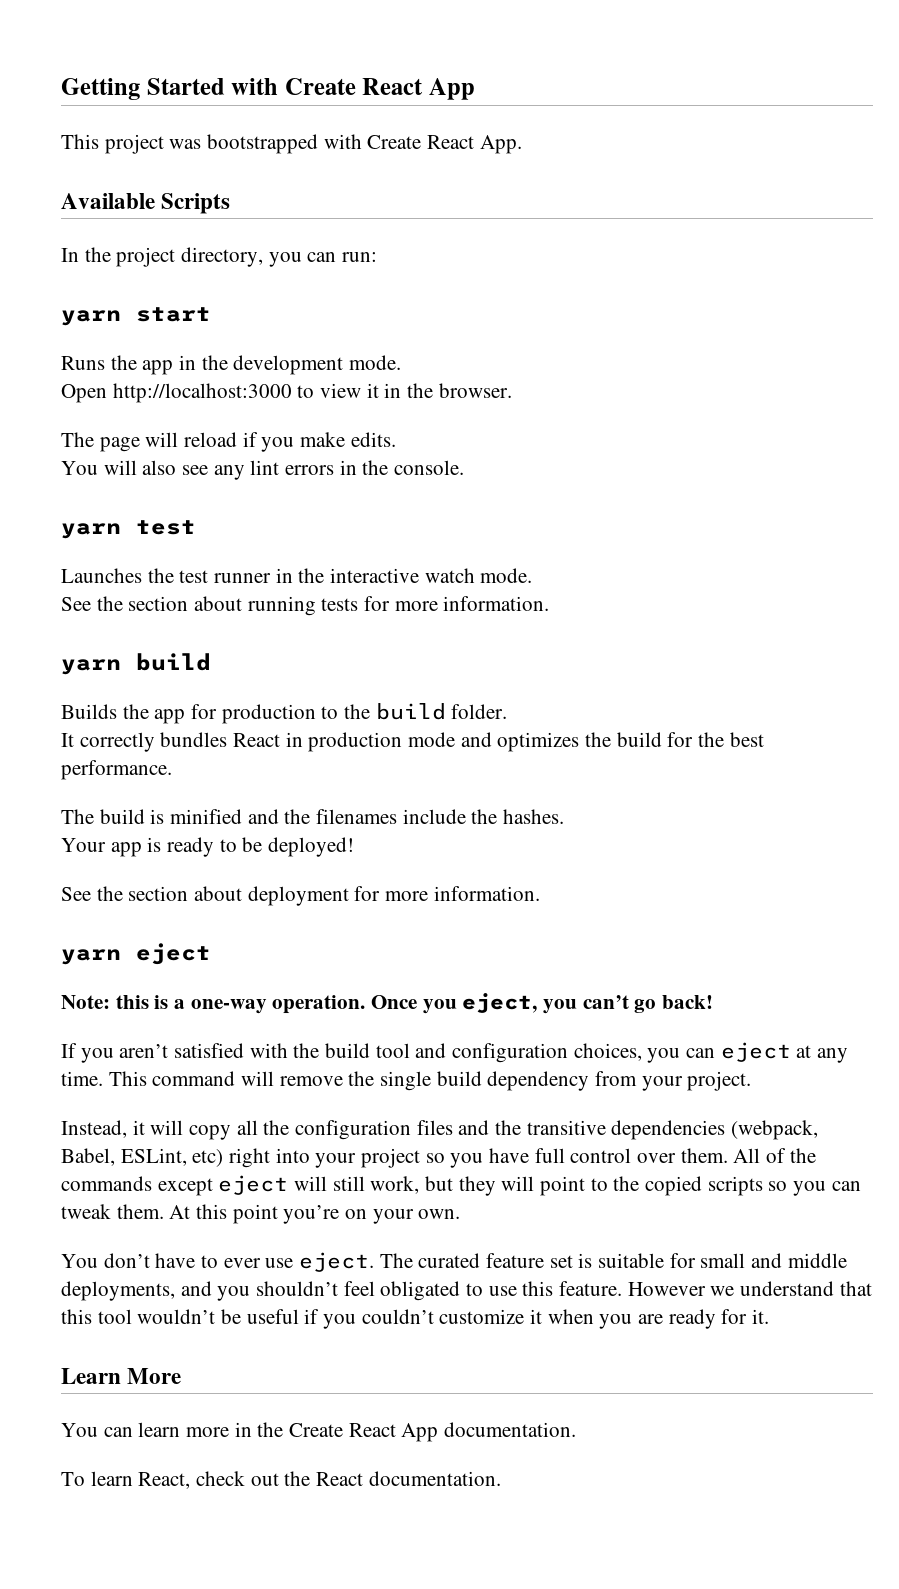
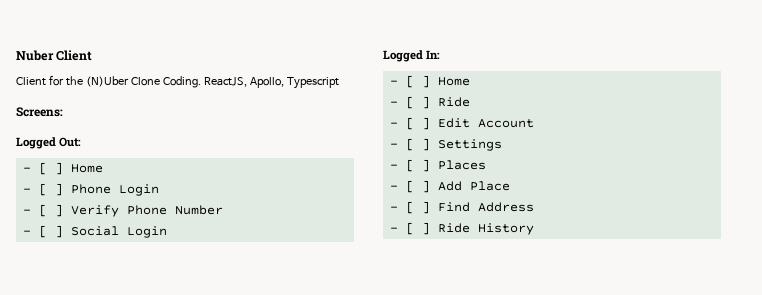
[61,78,476,100] [61,134,522,154] [61,193,231,214] [61,247,378,267] [61,307,211,326] [61,355,402,375] [61,383,512,403] [61,432,396,452] [61,460,465,480] [61,520,196,539] [61,568,533,583] [61,596,550,616] [61,653,211,675] [61,703,508,724] [61,732,764,752] [61,760,172,780] [61,809,565,824] [61,837,355,857] [61,886,540,906] [61,943,211,965] [61,993,714,1014] [61,1042,849,1063] [61,1071,752,1091] [61,1120,819,1140] [61,1148,816,1168] [61,1175,861,1196] [61,1204,461,1224] [61,1252,847,1272] [61,1281,872,1301] [61,1309,770,1329] [61,1368,182,1384] [61,1422,577,1442] [61,1471,501,1489] Getting Started with Create React App // This project was bootstrapped with Create React App. // Available Scripts // In the project directory, you can run: // yarn start // Runs the app in the development mode. // Open http://localhost:3000 to view it in the browser. // The page will reload if you make edits. // You will also see any lint errors in the console. // yarn test // Launches the test runner in the interactive watch mode. // See the section about running tests for more information. // yarn build // Builds the app for production to the build folder. // It correctly bundles React in production mode and optimizes the build for the best performance. // The build is minified and the filenames include the hashes. // Your app is ready to be deployed! // See the section about deployment for more information. // yarn eject // Note: this is a one-way operation. Once you eject, you can’t go back! // If you aren’t satisfied with the build tool and configuration choices, you can eject at any time. This command will remove the single build dependency from your project. // Instead, it will copy all the configuration files and the transitive dependencies (webpack, Babel, ESLint, etc) right into your project so you have full control over them. All of the commands except eject will still work, but they will point to the copied scripts so you can tweak them. At this point you’re on your own. // You don’t have to ever use eject. The curated feature set is suitable for small and middle deployments, and you shouldn’t feel obligated to use this feature. However we understand that this tool wouldn’t be useful if you couldn’t customize it when you are ready for it. // Learn More // You can learn more in the Create React App documentation. // To learn React, check out the React documentation. -> [16,50,93,61] [16,75,339,89] [16,107,63,117] [16,137,82,149] [22,162,103,175] [22,183,159,196] [22,204,223,217] [22,225,167,238] [383,50,441,62] [389,75,470,88] [389,96,470,109] [389,117,534,130] [389,138,502,151] [389,159,486,172] [389,180,510,193] [389,201,534,214] [389,222,534,235] Nuber Client // Client for the (N)Uber Clone Coding. ReactJS, Apollo, Typescript // Screens: // Logged Out: // - [ ] Home // - [ ] Phone Login // - [ ] Verify Phone Number // - [ ] Social Login // Logged In: // - [ ] Home // - [ ] Ride // - [ ] Edit Account // - [ ] Settings // - [ ] Places // - [ ] Add Place // - [ ] Find Address // - [ ] Ride History

